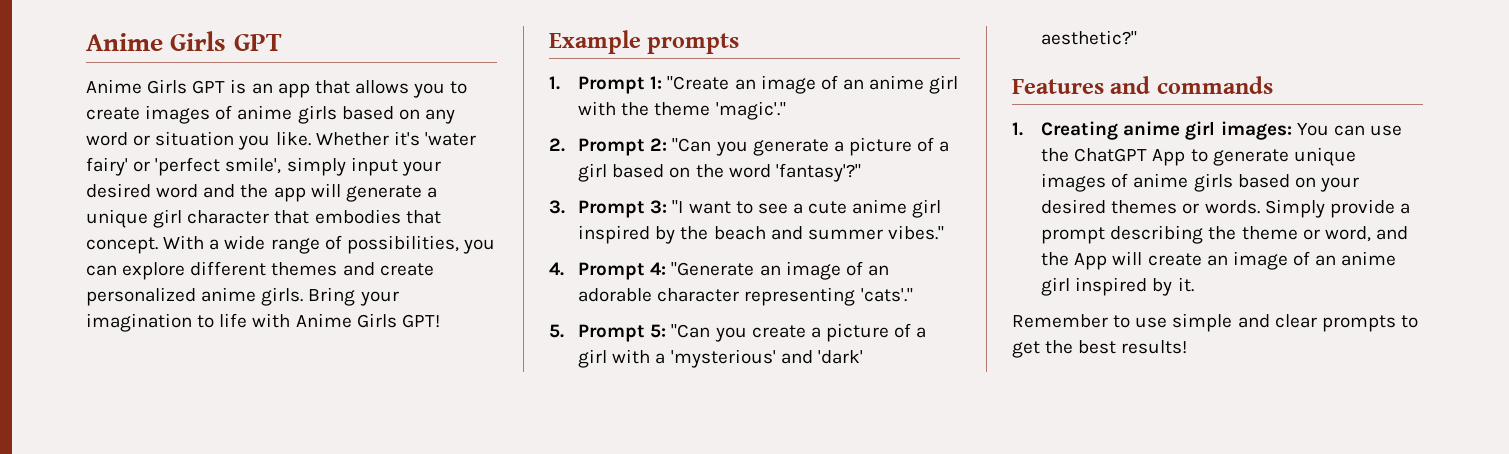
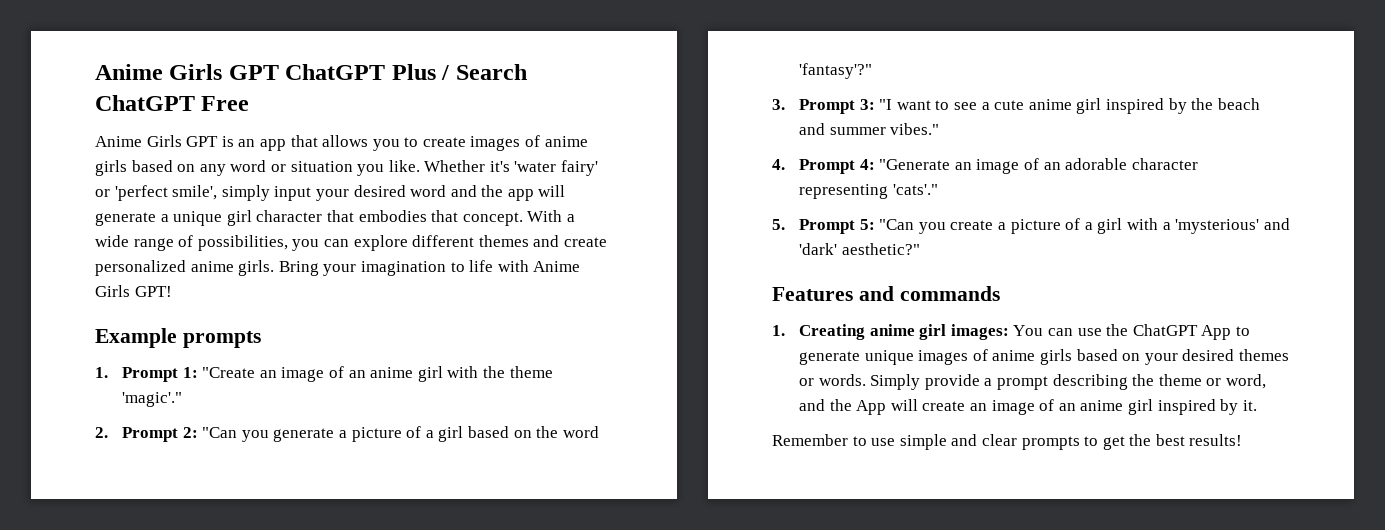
[86,31,282,51] Anime Girls GPT -> [95,64,527,80] [95,95,250,111] Anime Girls GPT ChatGPT Plus / Search ChatGPT Free

